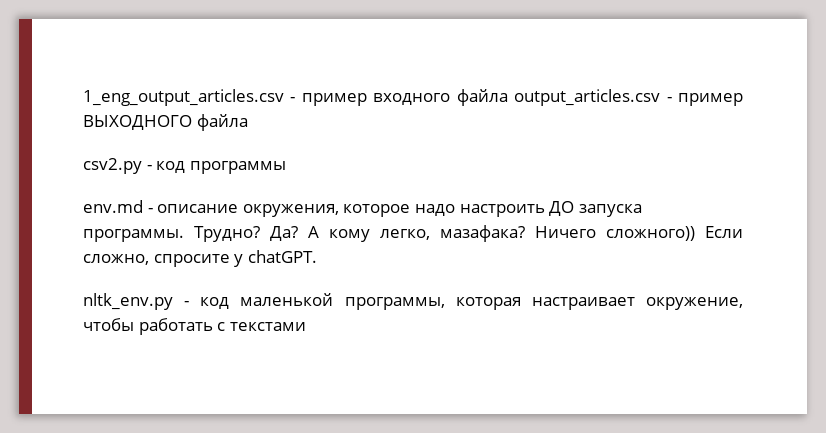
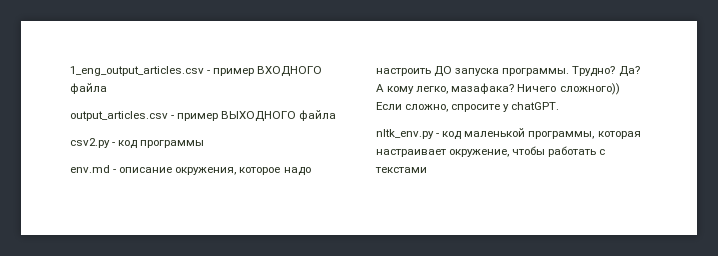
[373,89,508,106] входного файла -> [257,66,323,77] [70,83,107,94] ВХОДНОГО файла //

